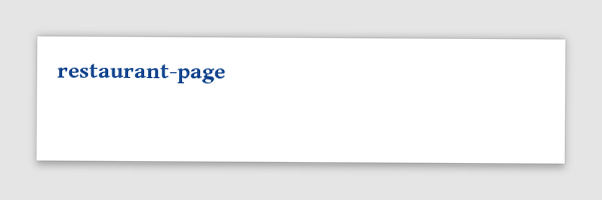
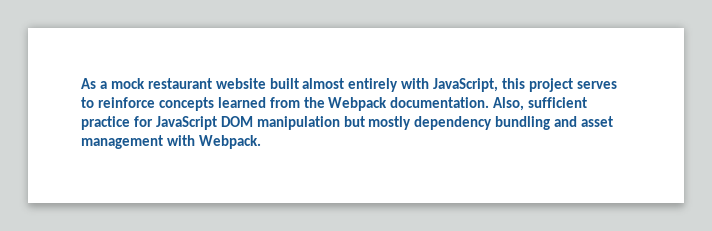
[57,63,226,84] restaurant-page -> [81,78,617,92] [81,97,588,111] [81,116,614,130] [81,135,261,149] As a mock restaurant website built almost entirely with JavaScript, this project serves to reinforce concepts learned from the Webpack documentation. Also, sufficient practice for JavaScript DOM manipulation but mostly dependency bundling and asset management with Webpack.

